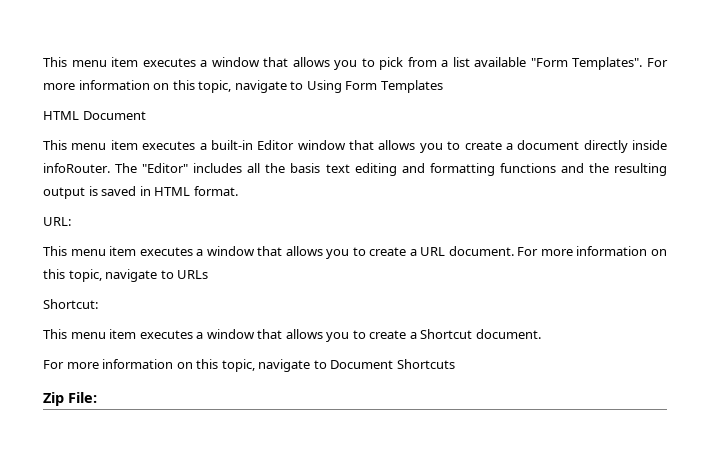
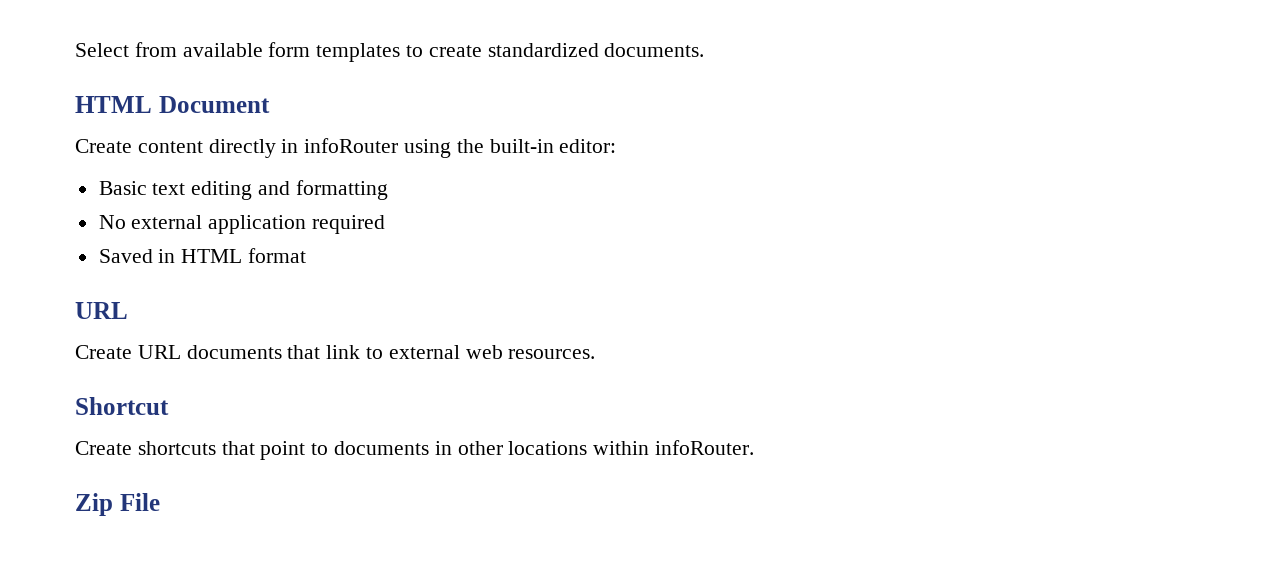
[43,57,669,70] [43,80,443,93] [43,111,146,120] [43,140,667,153] [43,163,667,176] [43,186,238,199] [43,217,71,226] [43,246,668,259] [43,269,209,282] [43,299,98,309] [43,329,541,342] [43,359,455,372] This menu item executes a window that allows you to pick from a list available "Form Templates". For more information on this topic, navigate to Using Form Templates // HTML Document // This menu item executes a built-in Editor window that allows you to create a document directly inside infoRouter. The "Editor" includes all the basis text editing and formatting functions and the resulting output is saved in HTML format. // URL: // This menu item executes a window that allows you to create a URL document. For more information on this topic, navigate to URLs // Shortcut: // This menu item executes a window that allows you to create a Shortcut document. // For more information on this topic, navigate to Document Shortcuts -> [75,42,705,62] [75,96,270,113] [75,138,617,158] [98,180,388,200] [98,215,386,234] [98,248,307,263] [75,302,128,319] [75,345,596,359] [75,397,169,415] [75,440,755,460] Select from available form templates to create standardized documents. // HTML Document // Create content directly in infoRouter using the built-in editor: // Basic text editing and formatting // No external application required // Saved in HTML format // URL // Create URL documents that link to external web resources. // Shortcut // Create shortcuts that point to documents in other locations within infoRouter.
[68,392,97,403] File: -> [119,493,160,511] File

